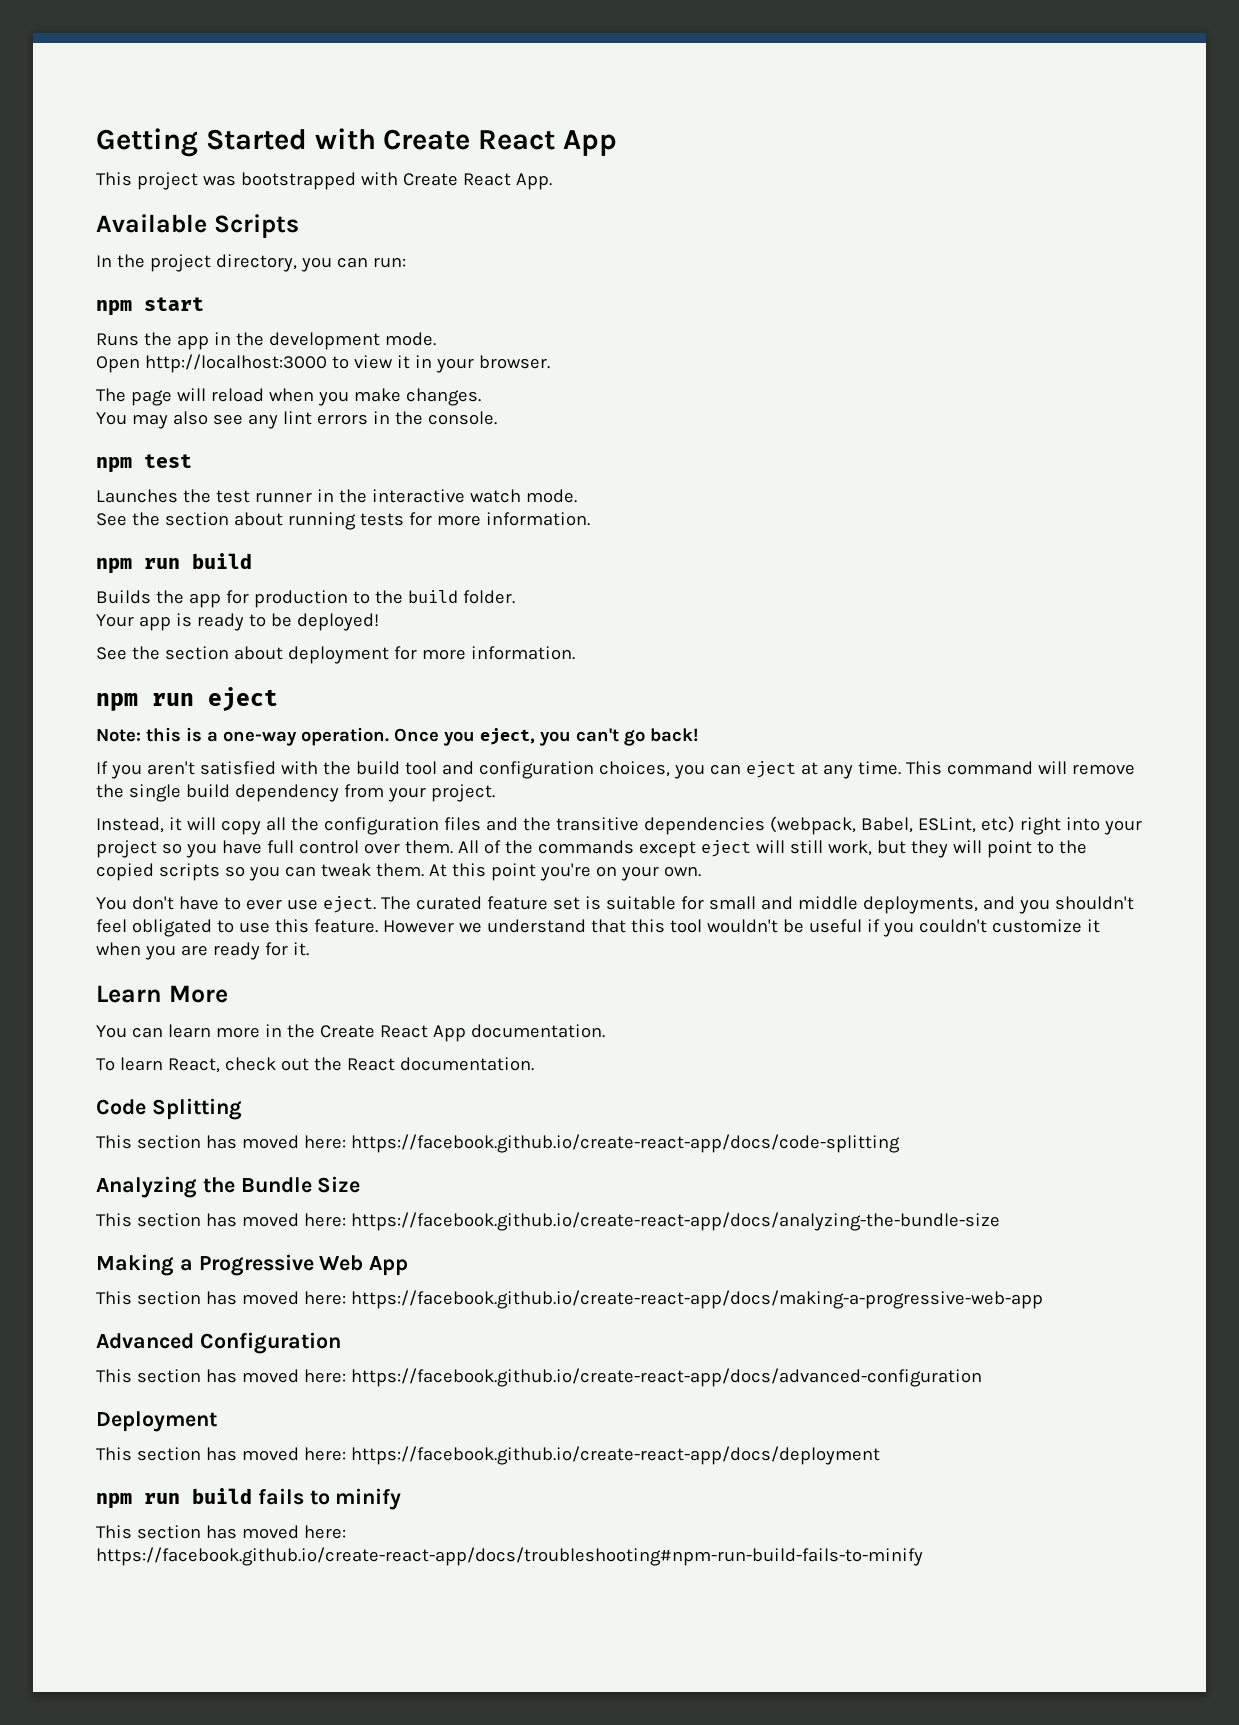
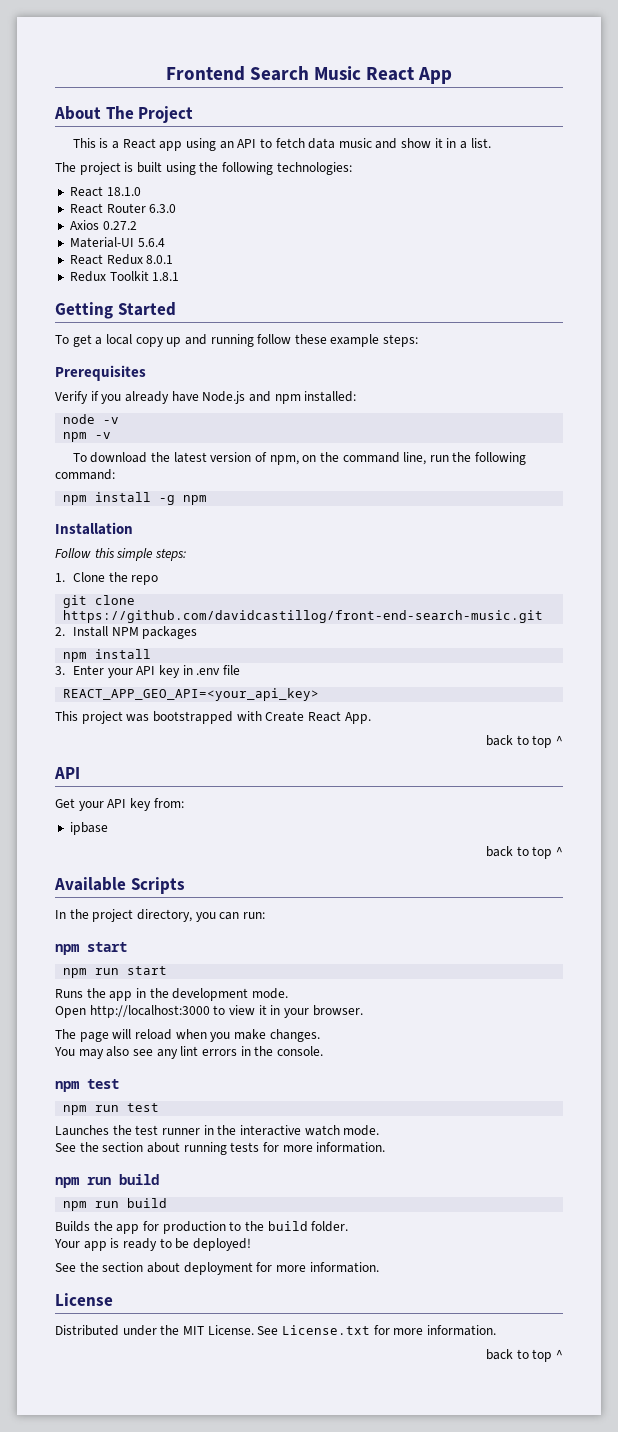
[96,128,618,157] Getting Started with Create React App -> [165,66,453,84] [54,106,194,123] [72,138,491,151] [55,162,352,175] [69,186,141,197] [69,203,177,214] [69,220,137,230] [69,237,165,248] [69,254,174,265] [69,271,180,282] [55,302,176,319] [55,334,419,347] [55,365,146,381] [55,391,357,404] [63,414,120,424] [63,432,112,442] [72,452,527,465] [55,469,115,480] [63,492,208,505] [55,522,133,535] [55,548,186,561] [55,572,159,585] [63,595,136,608] [63,610,544,623] [55,626,198,639] [63,649,152,662] [55,665,240,678] [63,688,320,701] Frontend Search Music React App // About The Project // This is a React app using an API to fetch data music and show it in a list. // The project is built using the following technologies: // React 18.1.0 // React Router 6.3.0 // Axios 0.27.2 // Material-UI 5.6.4 // React Redux 8.0.1 // Redux Toolkit 1.8.1 // Getting Started // To get a local copy up and running follow these example steps: // Prerequisites // Verify if you already have Node.js and npm installed: // node -v // npm -v // To download the latest version of npm, on the command line, run the following command: // npm install -g npm // Installation // Follow this simple steps: // 1. Clone the repo // git clone https://github.com/davidcastillog/front-end-search-music.git // 2. Install NPM packages // npm install // 3. Enter your API key in .env file // REACT_APP_GEO_API=<your_api_key>
(552, 181) none -> [486,735,563,748] [54,767,80,779] [55,798,184,811] [69,822,108,835] [486,846,563,859] // back to top ^ // API // Get your API key from: // ipbase // back to top ^
(204, 304) none -> [63,966,168,978] // npm run start
(192, 461) none -> [63,1103,160,1115] // npm run test
(252, 561) none -> [63,1198,168,1211] // npm run build
[96,687,278,711] [96,727,698,746] [96,761,1135,779] [96,784,495,802] [96,816,1142,835] [96,840,1087,858] [96,863,701,881] [96,896,1134,914] [96,919,1100,937] [96,942,309,960] [96,985,228,1003] [96,1024,605,1042] [96,1057,534,1073] [96,1098,242,1120] [96,1134,900,1153] [96,1176,361,1198] [96,1212,1000,1231] [96,1254,409,1276] [96,1290,1043,1309] [96,1332,341,1354] [96,1368,982,1387] [96,1411,217,1432] [96,1446,880,1465] [96,1488,402,1510] [96,1525,346,1539] [96,1547,923,1566] npm run eject // Note: this is a one-way operation. Once you eject, you can't go back! // If you aren't satisfied with the build tool and configuration choices, you can eject at any time. This command will remove the single build dependency from your project. // Instead, it will copy all the configuration files and the transitive dependencies (webpack, Babel, ESLint, etc) right into your project so you have full control over them. All of the commands except eject will still work, but they will point to the copied scripts so you can tweak them. At this point you're on your own. // You don't have to ever use eject. The curated feature set is suitable for small and middle deployments, and you shouldn't feel obligated to use this feature. However we understand that this tool wouldn't be useful if you couldn't customize it when you are ready for it. // Learn More // You can learn more in the Create React App documentation. // To learn React, check out the React documentation. // Code Splitting // This section has moved here: https://facebook.github.io/create-react-app/docs/code-splitting // Analyzing the Bundle Size // This section has moved here: https://facebook.github.io/create-react-app/docs/analyzing-the-bundle-size // Making a Progressive Web App // This section has moved here: https://facebook.github.io/create-react-app/docs/making-a-progressive-web-app // Advanced Configuration // This section has moved here: https://facebook.github.io/create-react-app/docs/advanced-configuration // Deployment // This section has moved here: https://facebook.github.io/create-react-app/docs/deployment // npm run build fails to minify // This section has moved here: https://facebook.github.io/create-react-app/docs/troubleshooting#npm-run-build-fails-to-minify -> [55,1293,113,1306] [55,1325,496,1336] [486,1349,563,1362] License // Distributed under the MIT License. See License.txt for more information. // back to top ^

